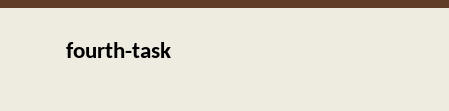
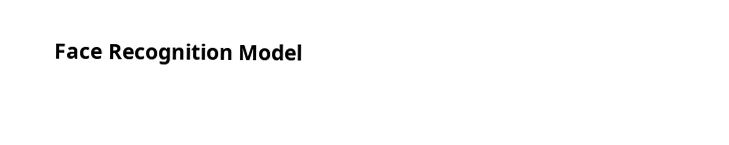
[66,42,171,58] fourth-task -> [54,43,304,66] Face Recognition Model

